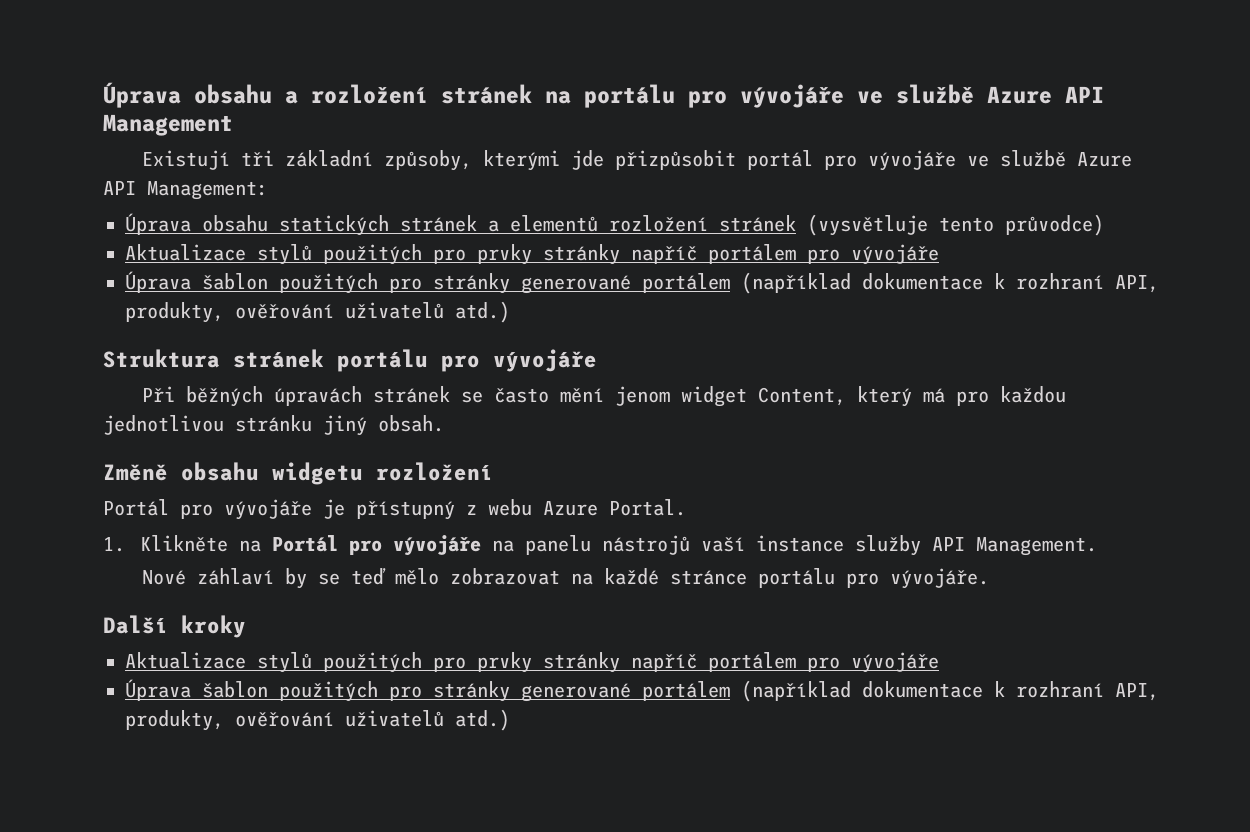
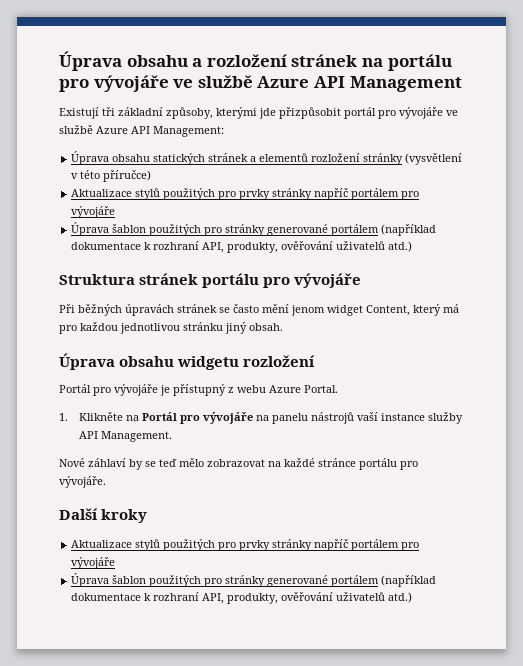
[719,214,1104,236] stránek (vysvětluje tento průvodce) -> [363,153,463,165] [71,170,152,182] stránky (vysvětlení v této příručce)
[103,464,168,481] Změně -> [59,353,115,370] Úprava

